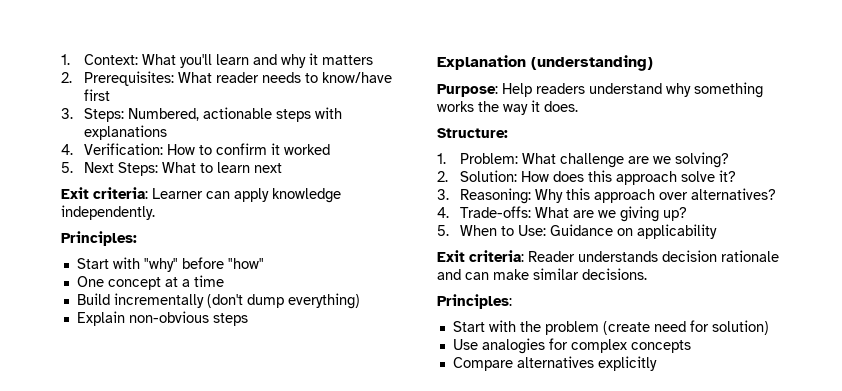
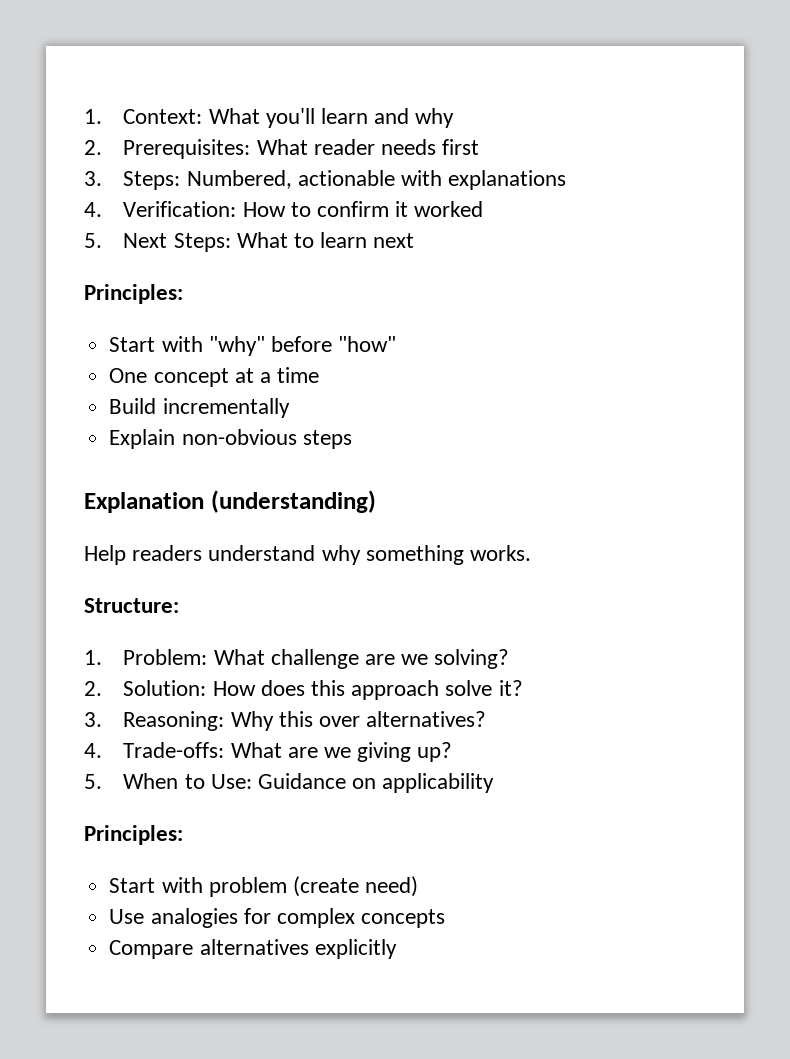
[309,53,374,65] it matters -> (455, 118) none
[305,72,393,83] to know/have -> (436, 147) none
[276,109,312,122] steps -> (395, 178) none
[61,187,341,203] [61,205,155,220] // Exit criteria: Learner can apply knowledge independently. -> (415, 240) none
[206,293,360,309] (don't dump everything) -> (290, 408) none
[437,84,498,97] Purpose: -> (376, 501) none
[437,100,578,115] works the way it does. -> [470,545,532,561] works.
[594,189,656,203] approach -> (313, 719) none
[437,250,779,262] [437,268,647,280] [437,294,512,309] [452,320,541,332] // Exit criteria: Reader understands decision rationale and can make similar decisions. // Principles: // Start with the -> [84,825,183,845] [109,877,203,893] // Principles: // Start with
[653,320,769,335] need for solution) -> [365,876,419,897] need)

